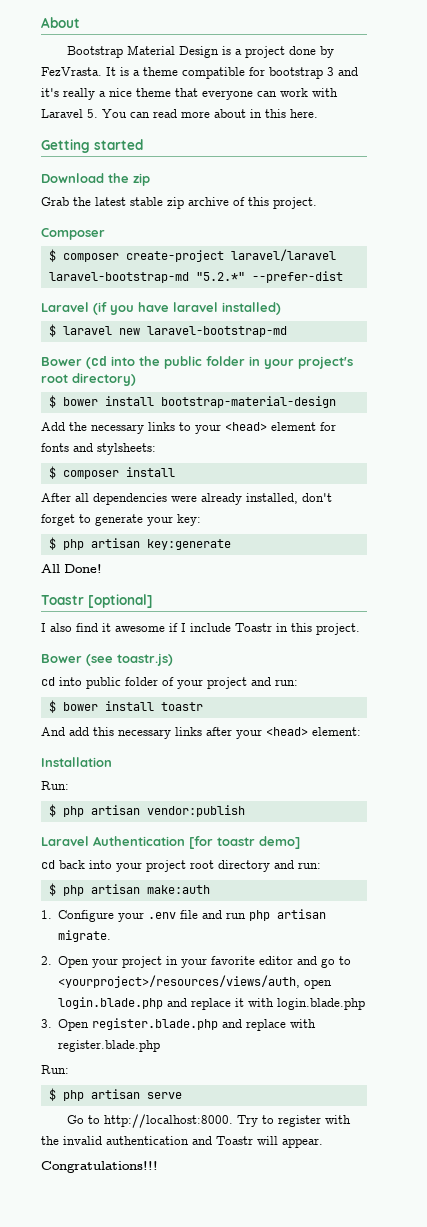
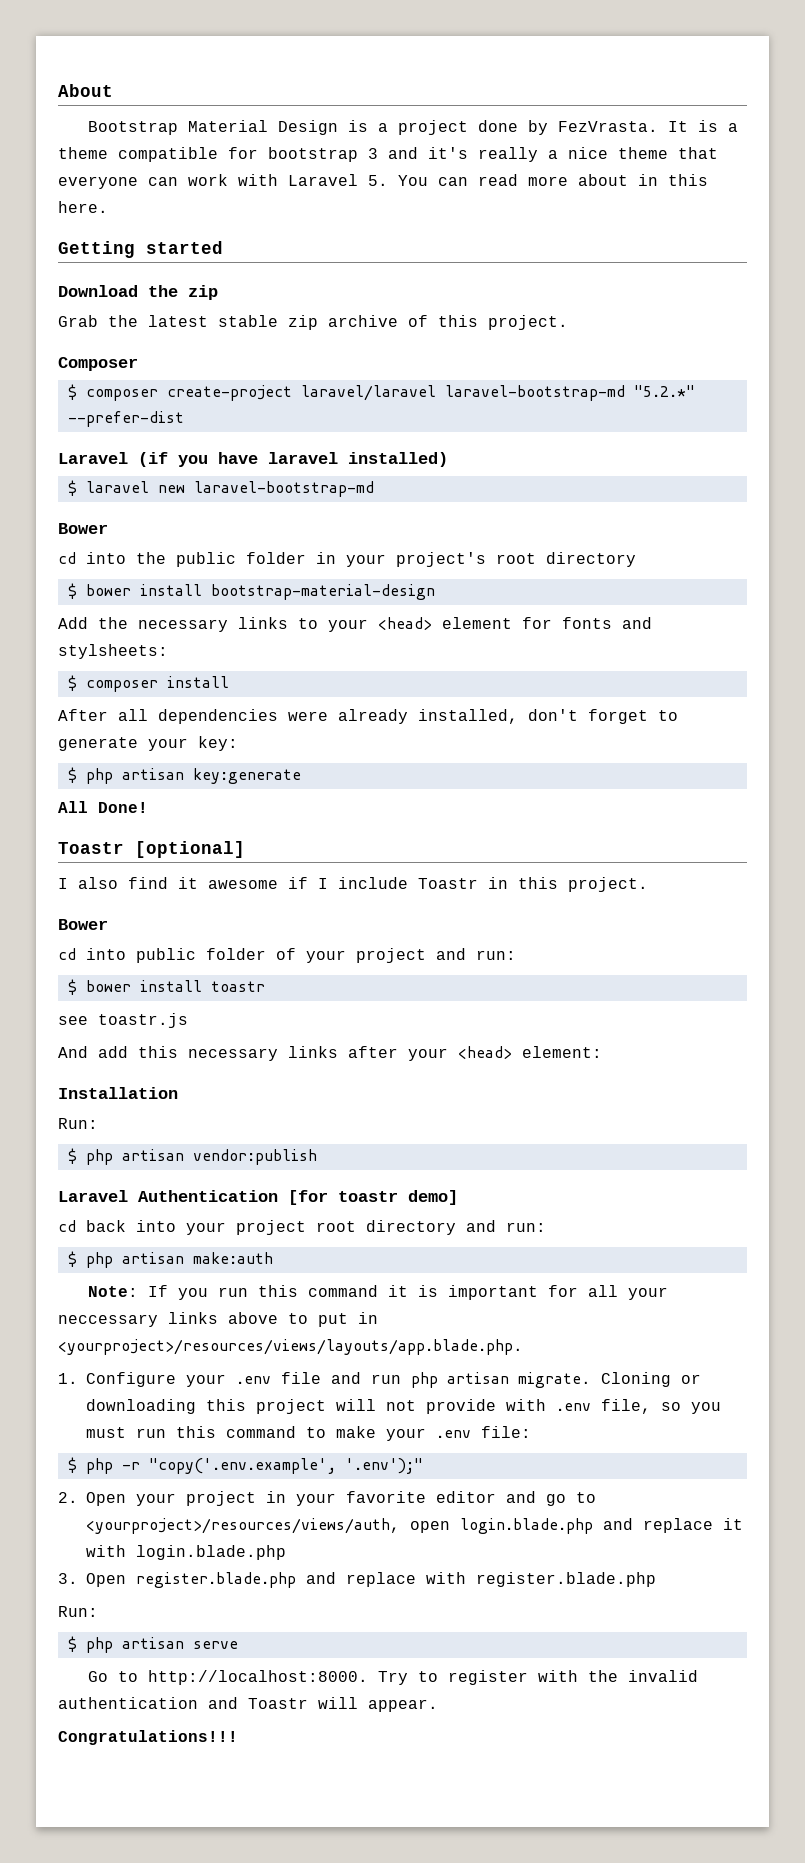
[86,356,107,369] (cd -> [58,552,76,564] // cd
[72,373,136,386] directory) -> [546,552,636,567] directory
[86,653,173,666] (see toastr.js) -> (108, 924) none
(203, 706) none -> [58,1013,188,1028] // see toastr.js
(210, 889) none -> [87,1285,668,1300] [58,1312,378,1327] [58,1339,523,1355] // Note: If you run this command it is important for all your neccessary links above to put in <yourproject>/resources/views/layouts/app.blade.php.
(112, 936) none -> [601,1372,701,1387] [86,1399,721,1414] [86,1426,531,1441] [67,1457,423,1474] Cloning or downloading this project will not provide with .env file, so you must run this command to make your .env file: // $ php -r "copy('.env.example', '.env');"

